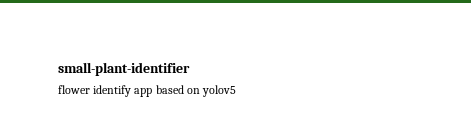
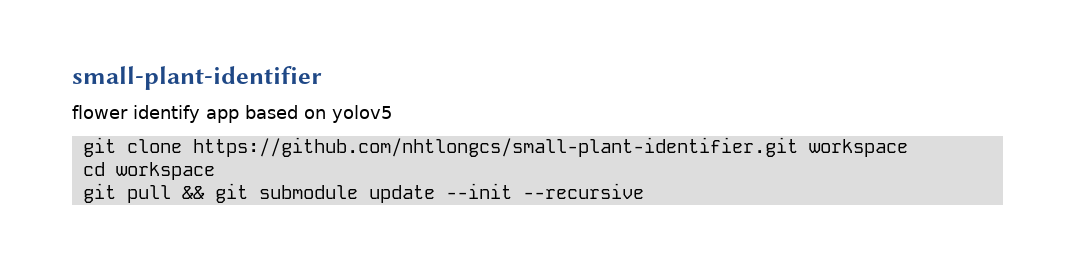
(237, 91) none -> [82,137,908,157] [82,162,215,180] [82,183,644,203] // git clone https://github.com/nhtlongcs/small-plant-identifier.git workspace // cd workspace // git pull && git submodule update --init --recursive

